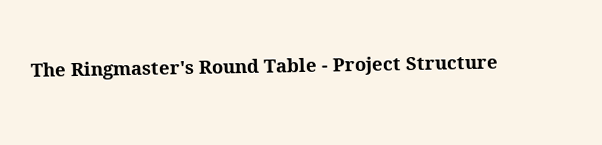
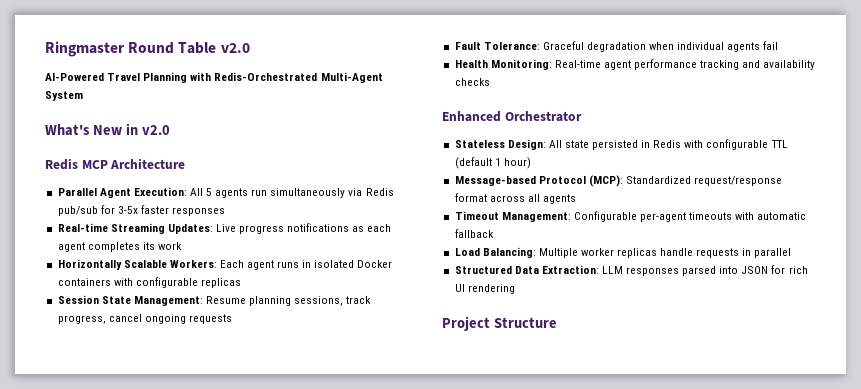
[30,57,328,81] The Ringmaster's Round Table - -> [45,41,250,57] [45,72,383,83] [45,91,83,101] [45,123,170,136] [45,158,186,170] [57,187,394,198] [57,205,226,216] [57,223,392,234] [57,242,182,252] [57,259,393,270] [57,277,241,288] [57,295,372,306] [57,314,232,324] [454,41,779,52] [454,59,816,70] [454,78,490,86] [442,111,582,122] [454,139,788,150] [454,157,531,169] [454,175,783,187] [454,193,576,204] [454,211,807,222] [454,229,494,238] [454,247,792,258] [454,265,808,276] [454,284,515,294] Ringmaster Round Table v2.0 // AI-Powered Travel Planning with Redis-Orchestrated Multi-Agent System // What's New in v2.0 // Redis MCP Architecture // Parallel Agent Execution: All 5 agents run simultaneously via Redis pub/sub for 3-5x faster responses // Real-time Streaming Updates: Live progress notifications as each agent completes its work // Horizontally Scalable Workers: Each agent runs in isolated Docker containers with configurable replicas // Session State Management: Resume planning sessions, track progress, cancel ongoing requests // Fault Tolerance: Graceful degradation when individual agents fail // Health Monitoring: Real-time agent performance tracking and availability checks // Enhanced Orchestrator // Stateless Design: All state persisted in Redis with configurable TTL (default 1 hour) // Message-based Protocol (MCP): Standardized request/response format across all agents // Timeout Management: Configurable per-agent timeouts with automatic fallback // Load Balancing: Multiple worker replicas handle requests in parallel // Structured Data Extraction: LLM responses parsed into JSON for rich UI rendering //

